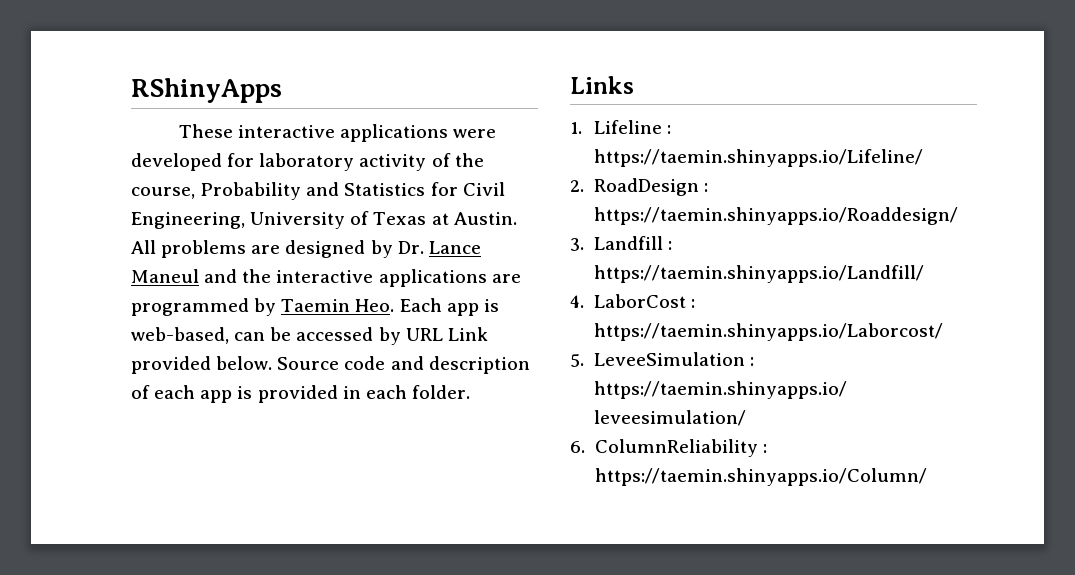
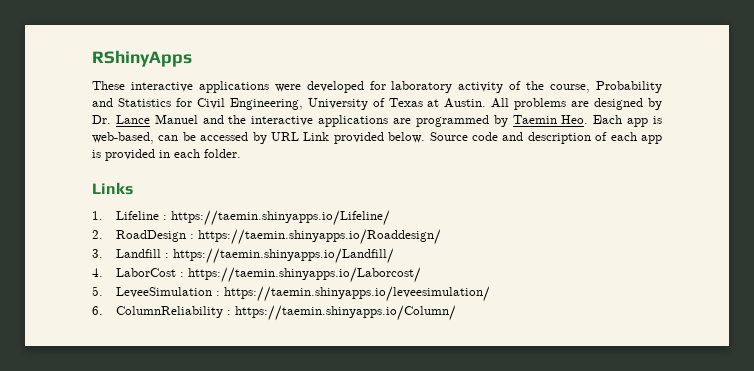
[131,269,199,283] Maneul -> [154,114,198,124] Manuel

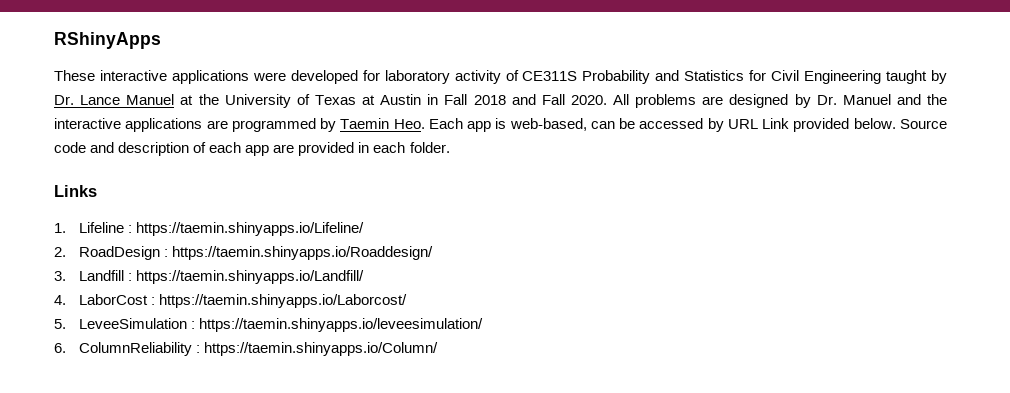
[526,81,591,93] the course, -> [522,71,578,81] CE311S
[229,98,487,110] Engineering, University of Texas at Austin. -> [804,70,948,84] [54,94,607,108] Engineering taught by Dr. Lance Manuel at the University of Texas at Austin in Fall 2018 and Fall 2020.
[115,115,150,124] Lance -> (837, 100) none
[92,150,101,158] is -> [273,144,295,153] are

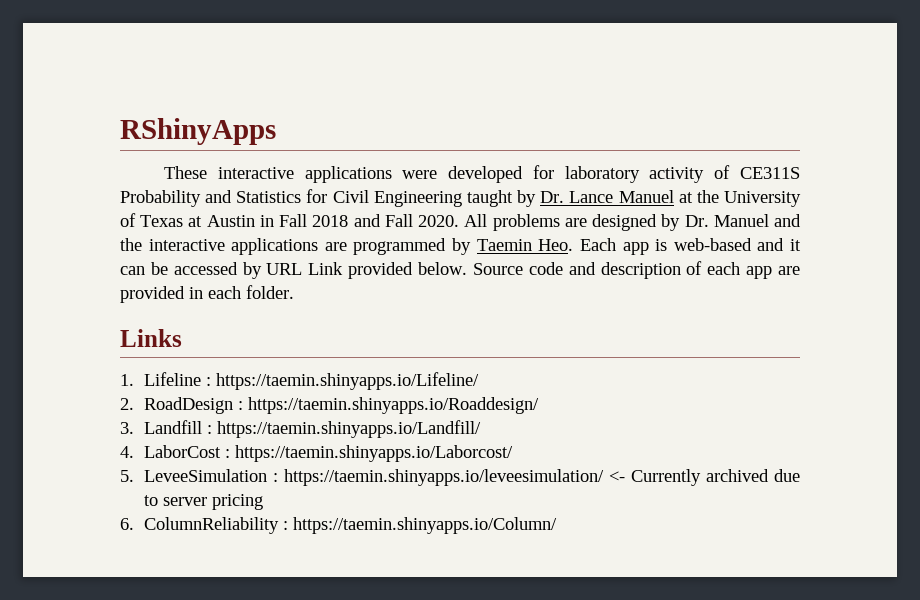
[509,118,587,131] web-based, -> [673,238,802,251] web-based and it
(483, 325) none -> [608,469,800,486] [143,494,263,510] <- Currently archived due to server pricing

